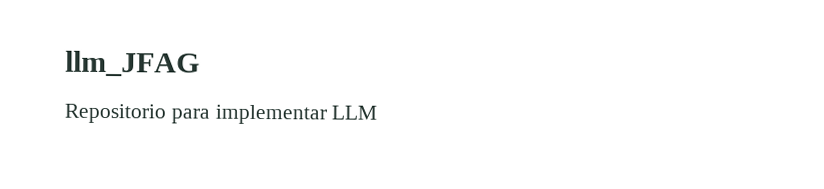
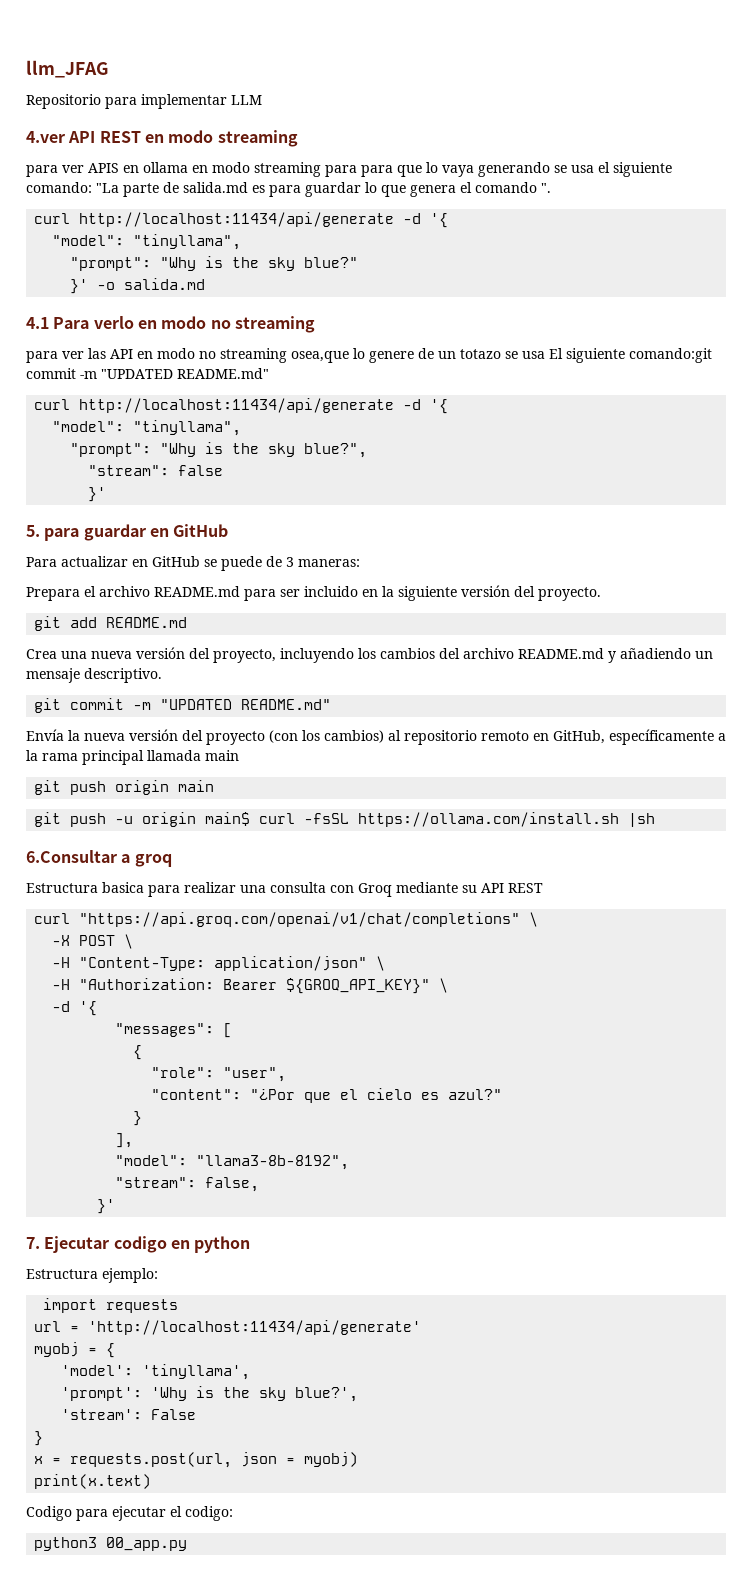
(378, 112) none -> [26,130,298,147] [26,162,672,177] [26,182,551,197] [34,212,449,228] [52,234,242,250] [70,256,359,271] [70,278,206,294] [26,316,315,333] [26,348,712,363] [26,368,269,379] [34,398,449,414] [52,420,242,436] [70,442,368,458] [88,465,224,476] [88,487,107,502] [26,524,229,541] [26,556,360,571] [26,585,601,601] [34,616,188,631] [26,647,713,663] [26,668,162,683] [34,698,332,713] [26,729,726,745] [26,750,239,765] [34,780,215,795] [34,812,656,827] [26,850,172,867] [26,882,543,897] [34,912,539,927] [52,934,134,949] [52,956,386,971] [52,978,449,994] [52,1001,98,1016] [115,1023,233,1038] [133,1045,143,1060] [151,1067,287,1082] [151,1088,503,1103] [133,1111,143,1126] [115,1133,134,1148] [115,1155,350,1170] [115,1177,260,1192] [97,1199,116,1214] [26,1236,251,1253] [26,1268,158,1283] [43,1298,179,1313] [34,1320,422,1335] [34,1342,116,1358] [61,1364,251,1380] [61,1386,359,1402] [61,1409,197,1420] [34,1431,44,1446] [34,1452,359,1468] [34,1474,152,1489] [26,1506,233,1521] [34,1537,188,1551] // 4.ver API REST en modo streaming // para ver APIS en ollama en modo streaming para para que lo vaya generando se usa el siguiente comando: "La parte de salida.md es para guardar lo que genera el comando ". // curl http://localhost:11434/api/generate -d '{ // "model": "tinyllama", // "prompt": "Why is the sky blue?" // }' -o salida.md // 4.1 Para verlo en modo no streaming // para ver las API en modo no streaming osea,que lo genere de un totazo se usa El siguiente comando:git commit -m "UPDATED README.md" // curl http://localhost:11434/api/generate -d '{ // "model": "tinyllama", // "prompt": "Why is the sky blue?", // "stream": false // }' // 5. para guardar en GitHub // Para actualizar en GitHub se puede de 3 maneras: // Prepara el archivo README.md para ser incluido en la siguiente versión del proyecto. // git add README.md // Crea una nueva versión del proyecto, incluyendo los cambios del archivo README.md y añadiendo un mensaje descriptivo. // git commit -m "UPDATED README.md" // Envía la nueva versión del proyecto (con los cambios) al repositorio remoto en GitHub, específicamente a la rama principal llamada main // git push origin main // git push -u origin main$ curl -fsSL https://ollama.com/install.sh |sh // 6.Consultar a groq // Estructura basica para realizar una consulta con Groq mediante su API REST // curl "https://api.groq.com/openai/v1/chat/completions" \ // -X POST \ // -H "Content-Type: application/json" \ // -H "Authorization: Bearer ${GROQ_API_KEY}" \ // -d '{ // "messages": [ // { // "role": "user", // "content": "¿Por que el cielo es azul?" // } // ], // "model": "llama3-8b-8192", // "stream": false, // }' // 7. Ejecutar codigo en python // Estructura ejemplo: // import requests // url = 'http://localhost:11434/api/generate' // myobj = { // 'model': 'tinyllama', // 'prompt': 'Why is the sky blue?', // 'stream': False // } // x = requests.post(url, json = myobj) // print(x.text) // Codigo para ejecutar el codigo: // python3 00_app.py

